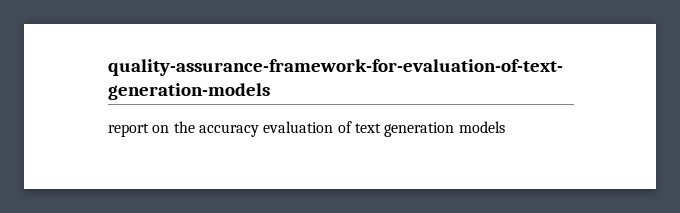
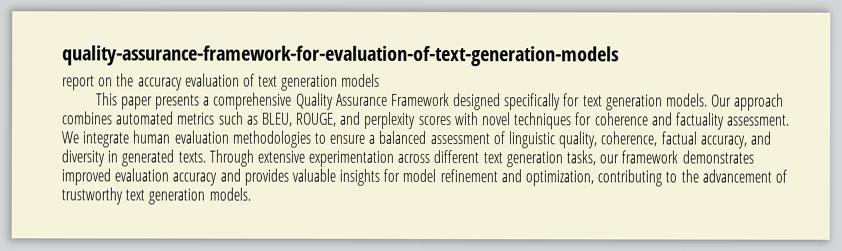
(505, 127) none -> [95,92,785,111] [62,111,791,130] [61,130,771,149] [61,149,754,168] [61,168,787,187] [61,187,251,205] // This paper presents a comprehensive Quality Assurance Framework designed specifically for text generation models. Our approach combines automated metrics such as BLEU, ROUGE, and perplexity scores with novel techniques for coherence and factuality assessment. We integrate human evaluation methodologies to ensure a balanced assessment of linguistic quality, coherence, factual accuracy, and diversity in generated texts. Through extensive experimentation across different text generation tasks, our framework demonstrates improved evaluation accuracy and provides valuable insights for model refinement and optimization, contributing to the advancement of trustworthy text generation models.

